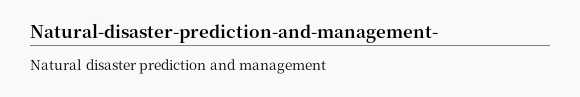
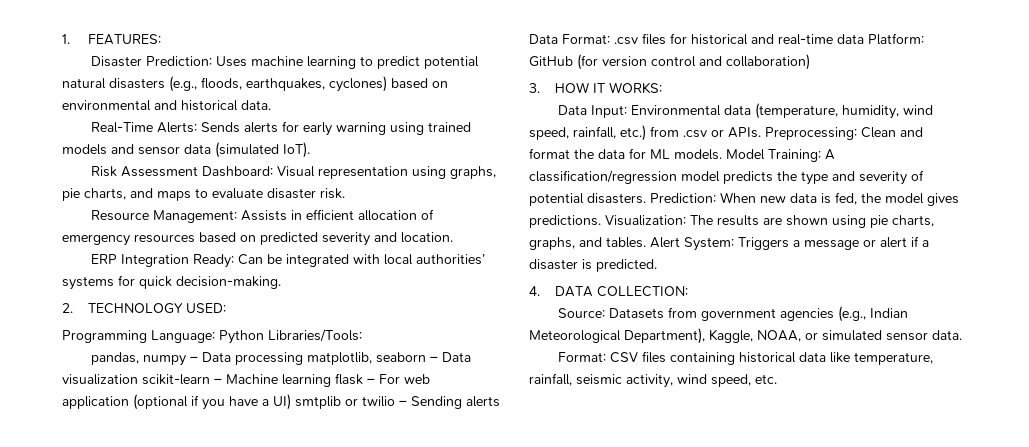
[30,23,438,43] [30,59,326,74] Natural-disaster-prediction-and-management- // Natural disaster prediction and management -> [62,34,161,45] [90,56,479,69] [62,76,448,92] [62,100,271,111] [90,121,471,136] [62,142,310,158] [90,166,496,179] [62,188,345,201] [90,209,434,223] [62,232,453,246] [90,254,485,268] [62,275,281,290] [62,303,226,314] [62,329,362,344] [90,352,471,366] [62,373,430,387] [62,394,500,410] [529,33,924,45] [529,54,810,70] [529,82,662,94] [557,103,933,119] [529,125,923,141] [529,148,835,162] [529,170,924,185] [529,192,959,206] [529,215,934,228] [529,236,929,251] [529,259,657,272] [529,286,688,297] [557,306,908,322] [529,328,962,344] [557,351,933,365] [529,373,777,388] 1. FEATURES: // Disaster Prediction: Uses machine learning to predict potential natural disasters (e.g., floods, earthquakes, cyclones) based on environmental and historical data. // Real-Time Alerts: Sends alerts for early warning using trained models and sensor data (simulated IoT). // Risk Assessment Dashboard: Visual representation using graphs, pie charts, and maps to evaluate disaster risk. // Resource Management: Assists in efficient allocation of emergency resources based on predicted severity and location. // ERP Integration Ready: Can be integrated with local authorities’ systems for quick decision-making. // 2. TECHNOLOGY USED: // Programming Language: Python Libraries/Tools: // pandas, numpy – Data processing matplotlib, seaborn – Data visualization scikit-learn – Machine learning flask – For web application (optional if you have a UI) smtplib or twilio – Sending alerts Data Format: .csv files for historical and real-time data Platform: GitHub (for version control and collaboration) // 3. HOW IT WORKS: // Data Input: Environmental data (temperature, humidity, wind speed, rainfall, etc.) from .csv or APIs. Preprocessing: Clean and format the data for ML models. Model Training: A classification/regression model predicts the type and severity of potential disasters. Prediction: When new data is fed, the model gives predictions. Visualization: The results are shown using pie charts, graphs, and tables. Alert System: Triggers a message or alert if a disaster is predicted. // 4. DATA COLLECTION: // Source: Datasets from government agencies (e.g., Indian Meteorological Department), Kaggle, NOAA, or simulated sensor data. // Format: CSV files containing historical data like temperature, rainfall, seismic activity, wind speed, etc.

